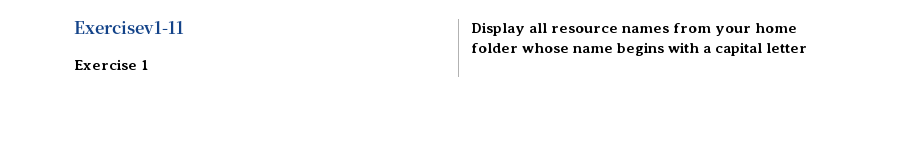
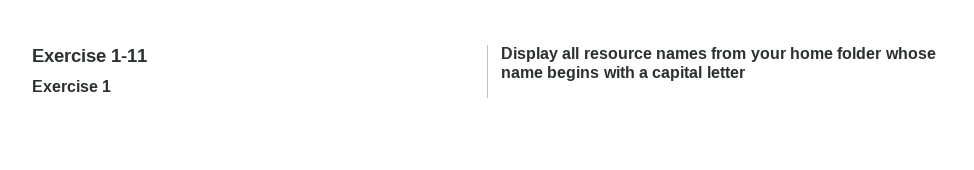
[74,21,184,34] Exercisev1-11 -> [32,49,147,62] Exercise 1-11

